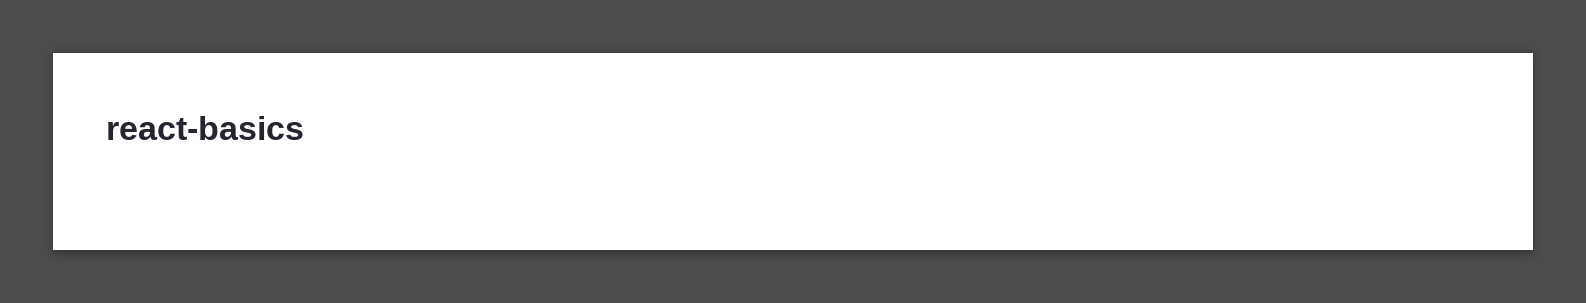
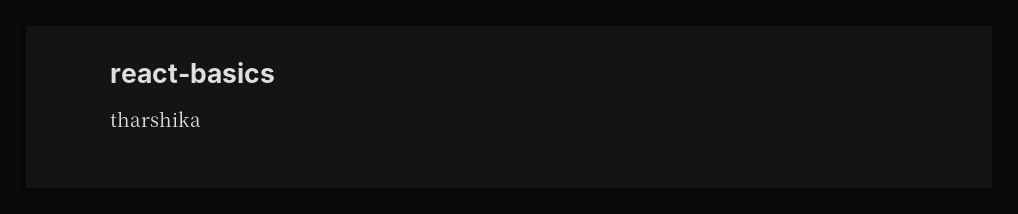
(304, 128) none -> [110,111,201,127] // tharshika

